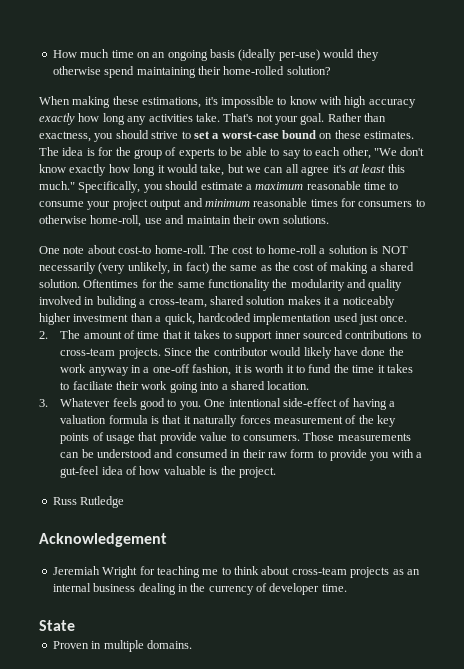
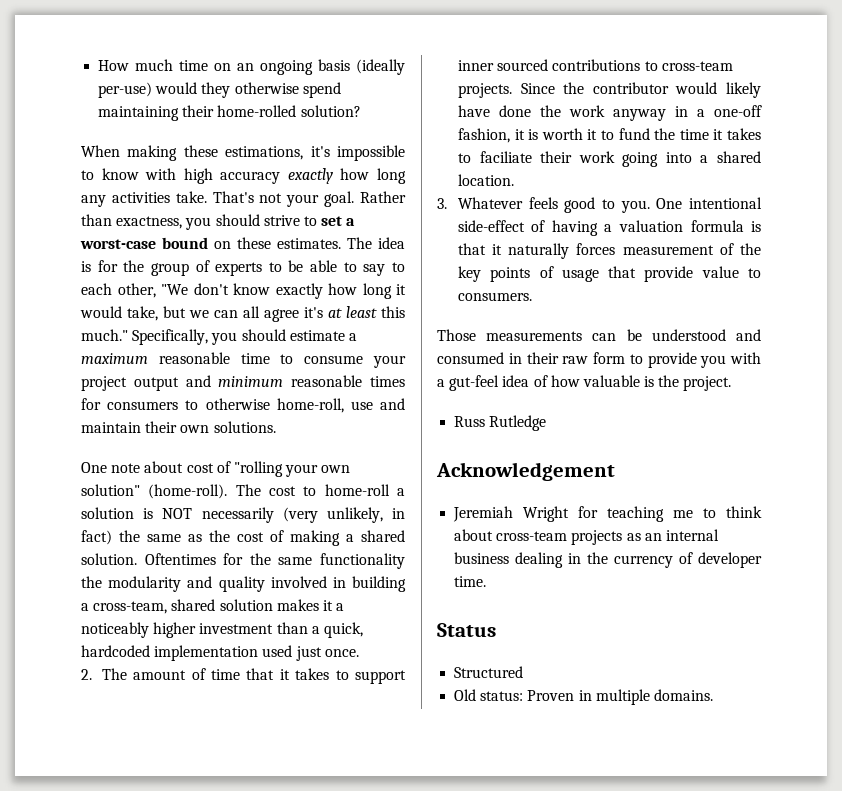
[118,245,206,254] cost-to home-roll. -> [186,461,351,477] [81,484,228,499] cost of "rolling your own solution" (home-roll).
[96,296,137,308] buliding -> [351,576,406,592] building
(300, 438) none -> (532, 296) //
[39,620,75,631] State // -> [437,623,496,637] [454,666,524,678] [454,689,524,701] Status // Structured // Old status:

